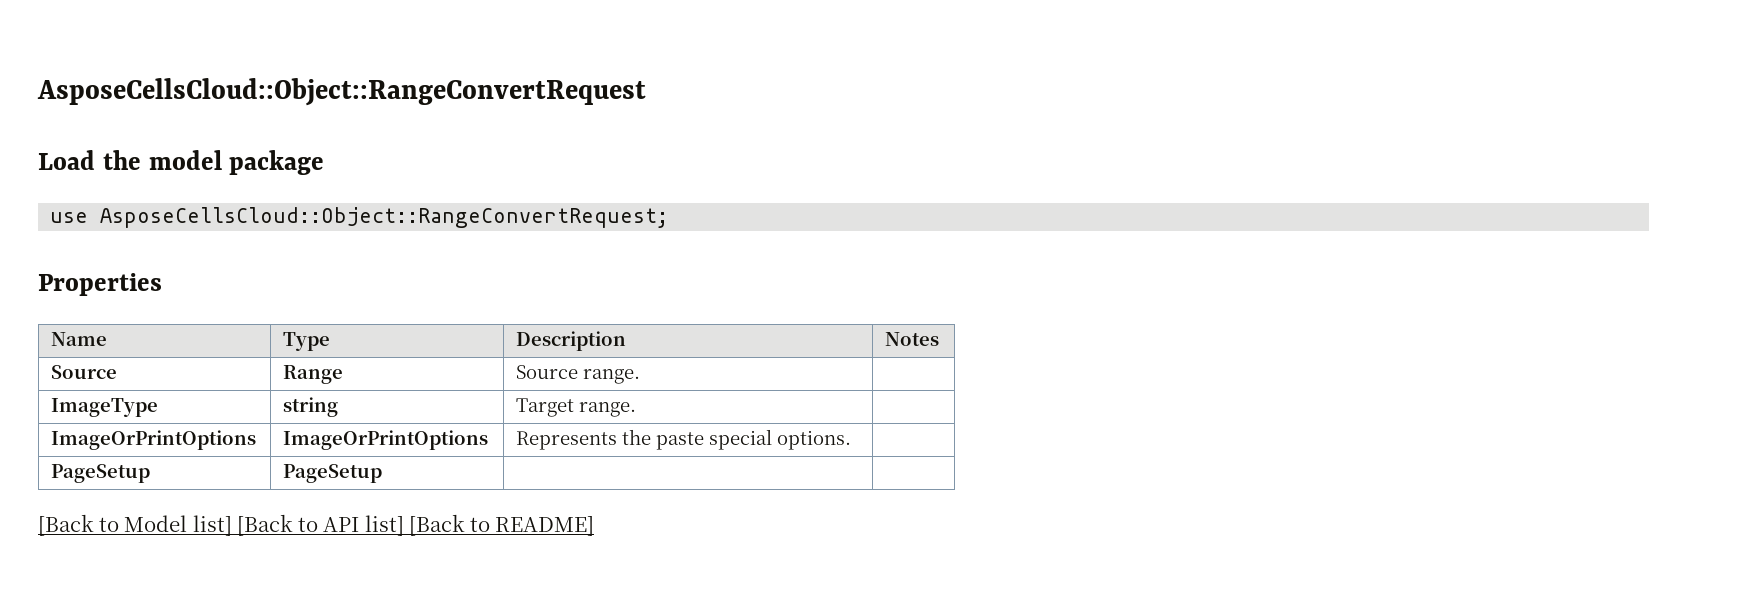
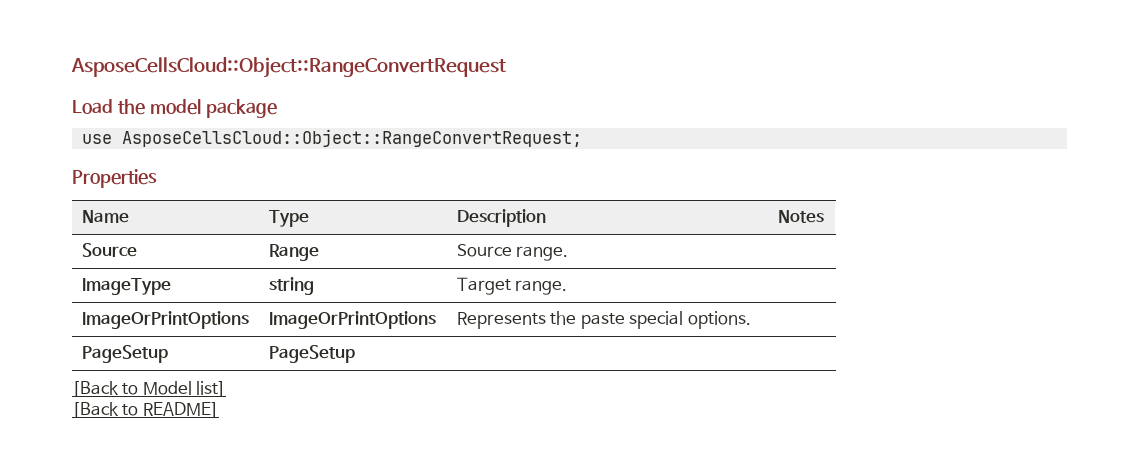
[237,514,404,536] [Back to API list] -> (227, 389) //

